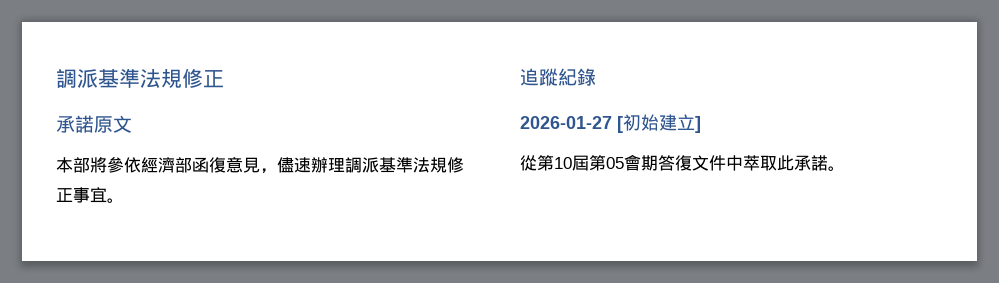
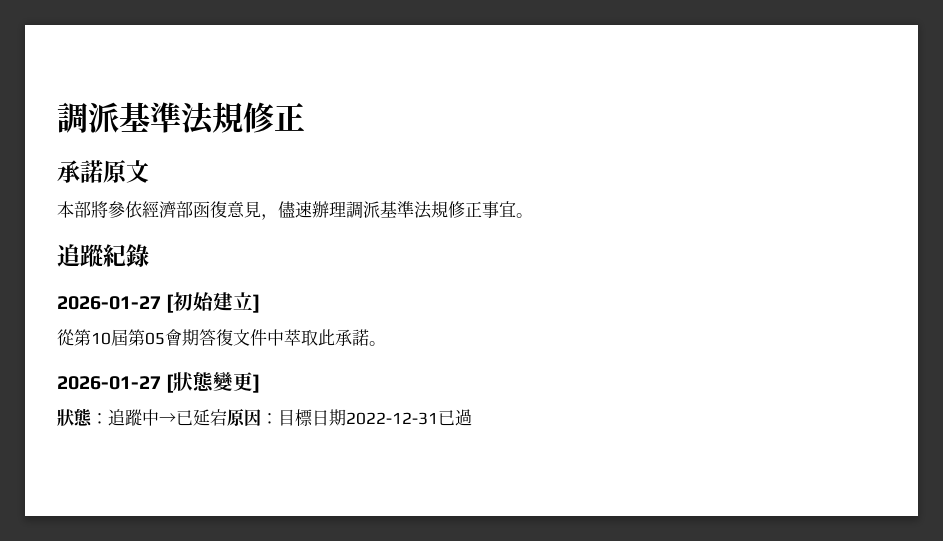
(845, 168) none -> [57,372,261,393] [57,408,472,427] // 2026-01-27 [狀態變更] // 狀態：追蹤中→已延宕原因：目標日期2022-12-31已過

